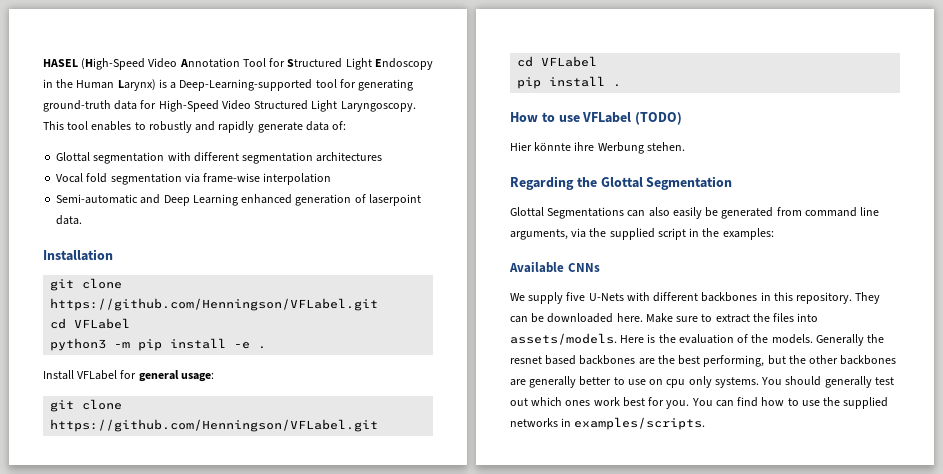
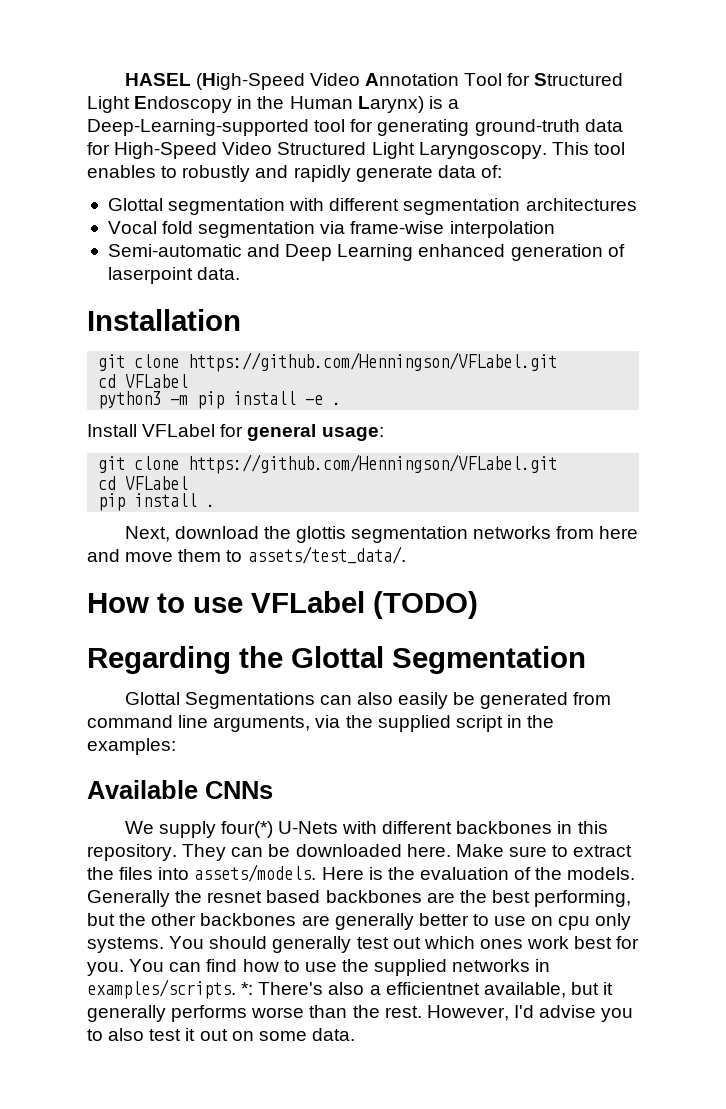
(622, 85) none -> [124,526,639,543] [87,546,406,564] // Next, download the glottis segmentation networks from here and move them to assets/test_data/.
[510,142,685,154] // Hier könnte ihre Werbung stehen. -> (478, 605) none
[566,292,586,301] five -> [220,821,273,838] four(*)
(706, 423) none -> [241,982,614,998] [87,1005,634,1022] [87,1028,355,1041] *: There's also a efficientnet available, but it generally performs worse than the rest. However, I'd advise you to also test it out on some data.

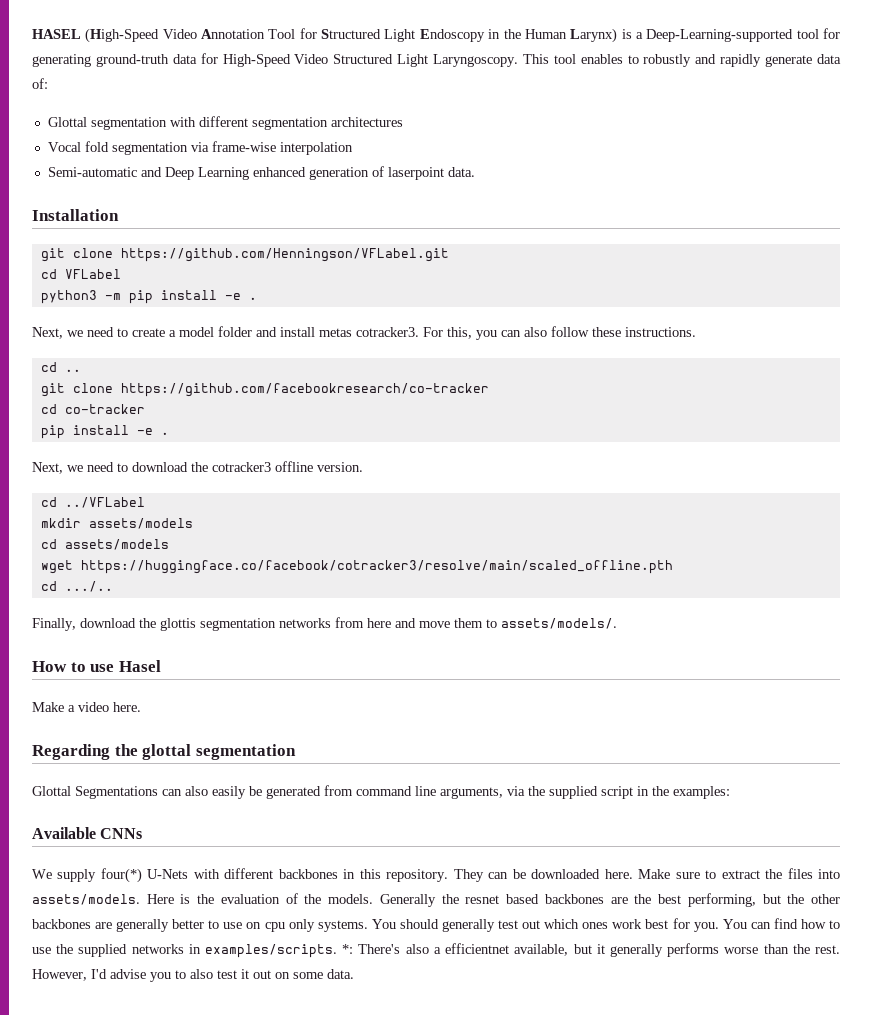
[87,424,384,441] [98,454,558,474] [98,476,189,490] [98,493,216,511] [124,526,170,542] Install VFLabel for general usage: // git clone https://github.com/Henningson/VFLabel.git // cd VFLabel // pip install . // Next, -> [32,326,696,340] [40,362,81,372] [40,383,489,397] [40,404,145,414] [40,425,169,439] [32,461,363,474] [40,497,145,508] [40,518,193,529] [40,539,169,550] [40,560,673,574] [40,581,113,592] [32,618,76,631] Next, we need to create a model folder and install metas cotracker3. For this, you can also follow these instructions. // cd .. // git clone https://github.com/facebookresearch/co-tracker // cd co-tracker // pip install -e . // Next, we need to download the cotracker3 offline version. // cd ../VFLabel // mkdir assets/models // cd assets/models // wget https://huggingface.co/facebook/cotracker3/resolve/main/scaled_offline.pth // cd .../.. // Finally,
[247,546,406,564] assets/test_data/. -> [501,618,617,629] assets/models/.
[251,591,478,619] VFLabel (TODO) -> [118,660,161,672] [32,702,141,712] Hasel // Make a video here.
[291,646,586,674] Glottal Segmentation -> [142,744,296,760] glottal segmentation

